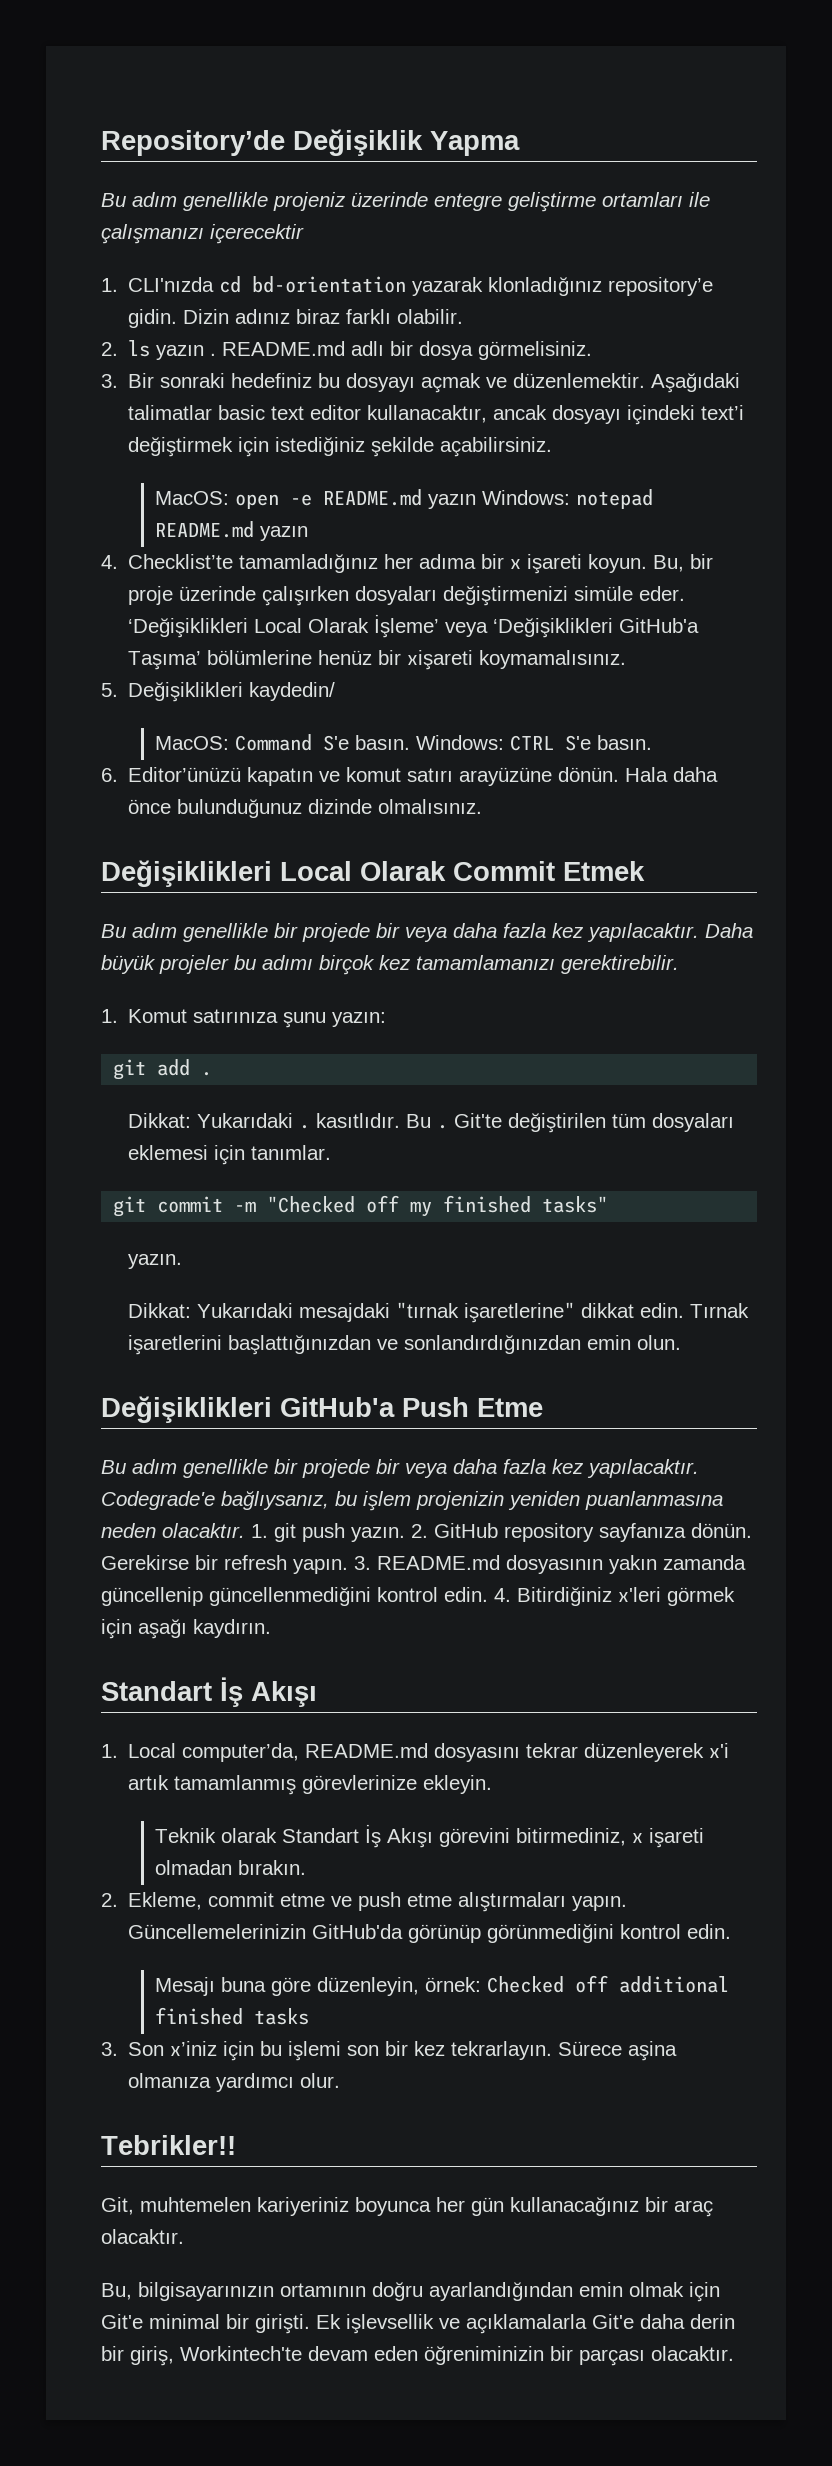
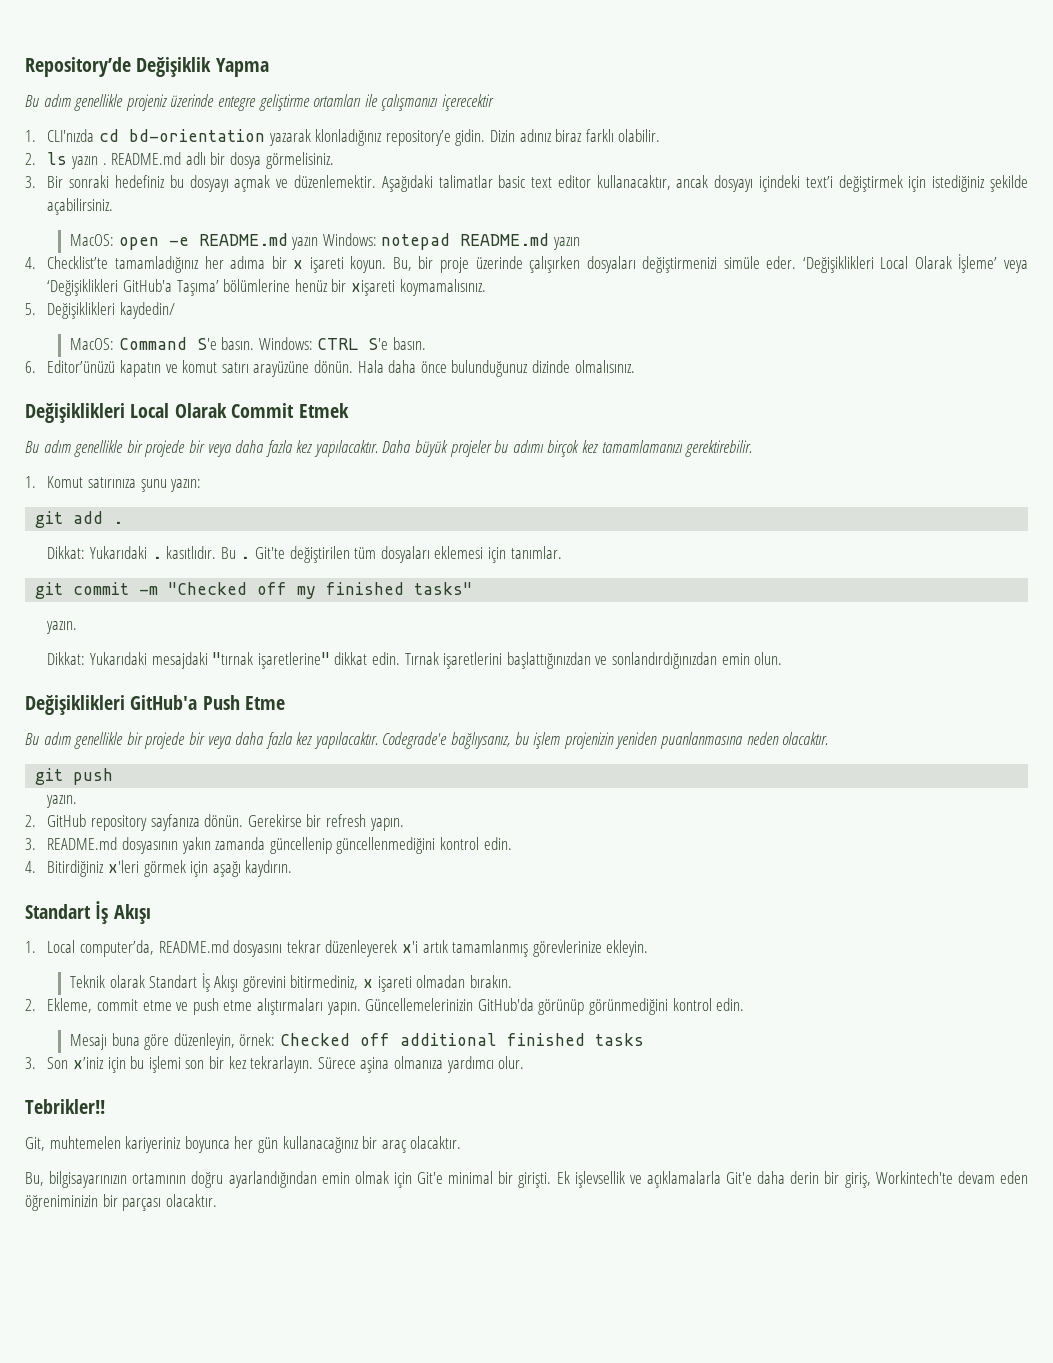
[251,1524,268,1538] 1. -> (829, 738) //
[351,1527,405,1542] yazın. -> [46,795,78,808] // yazın. //
(348, 1566) none -> (404, 824) //
(488, 1594) none -> (512, 843) //

